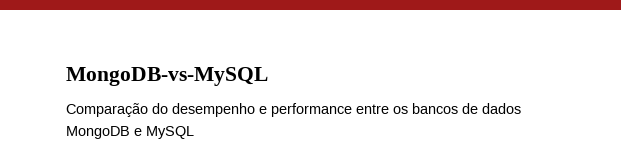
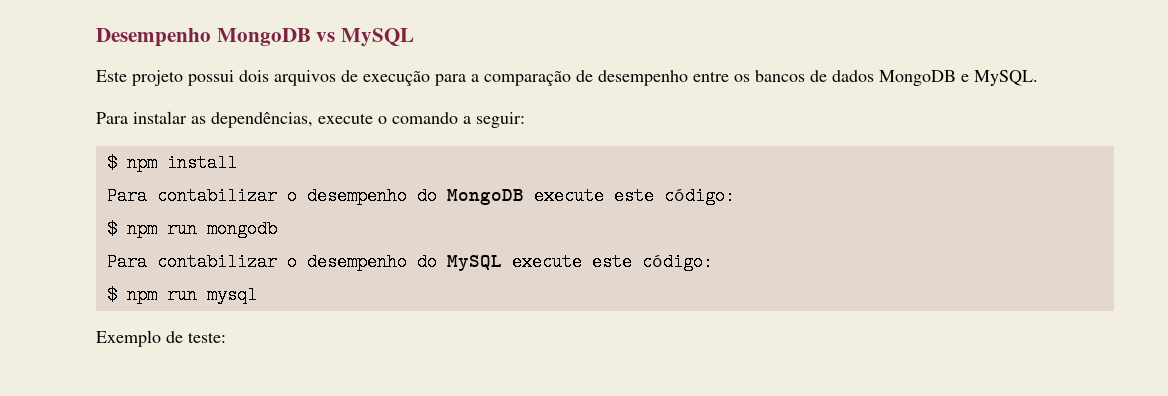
[66,67,268,86] [66,103,352,117] MongoDB-vs-MySQL // Comparação do desempenho e performance -> [96,28,415,47] [96,70,688,86] Desempenho MongoDB vs MySQL // Este projeto possui dois arquivos de execução para a comparação de desempenho
[146,126,194,139] MySQL -> [974,70,1038,86] [96,111,525,128] [106,154,237,172] [106,187,735,205] [106,220,277,238] [106,253,713,271] [106,286,257,304] [96,330,226,347] MySQL. // Para instalar as dependências, execute o comando a seguir: // $ npm install // Para contabilizar o desempenho do MongoDB execute este código: // $ npm run mongodb // Para contabilizar o desempenho do MySQL execute este código: // $ npm run mysql // Exemplo de teste:

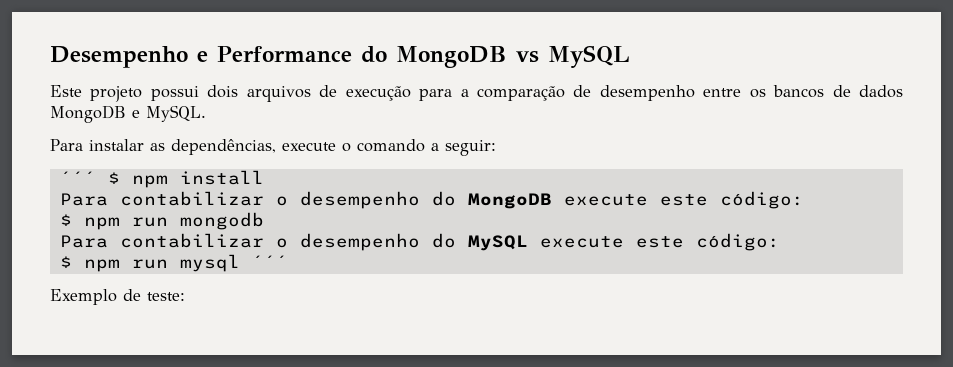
(211, 37) none -> [197,46,387,63] e Performance do
(525, 120) none -> [59,171,96,184] ´´´
(257, 295) none -> [251,255,288,268] ´´´

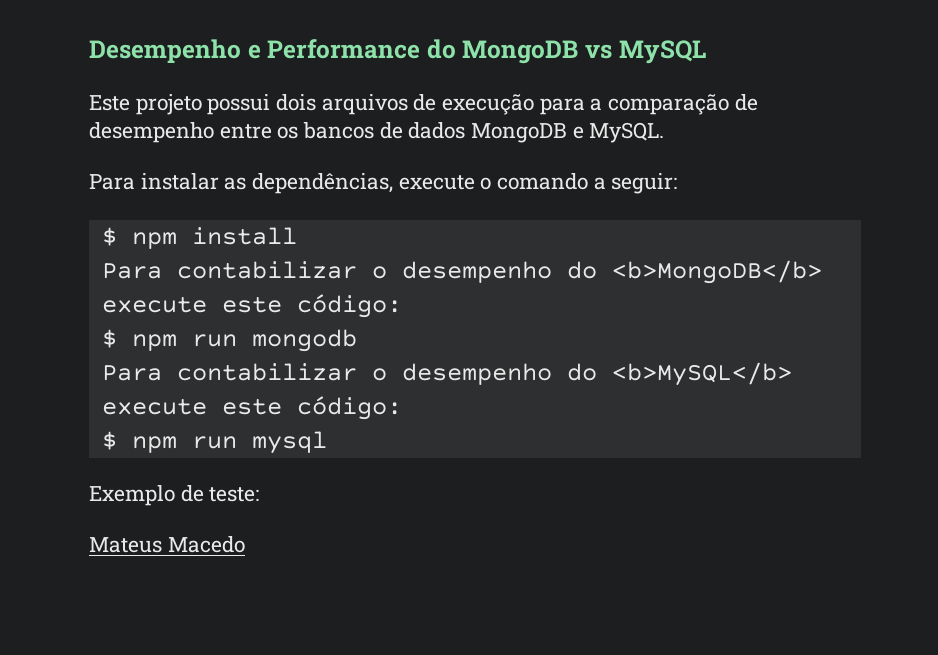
[59,171,96,184] ´´´ -> (678, 183) none
[467,193,552,209] MongoDB -> [611,260,822,284] <b>MongoDB</b>
[467,235,528,251] MySQL -> [611,362,792,386] <b>MySQL</b>
[251,255,288,268] ´´´ -> (327, 442) none
(185, 296) none -> [89,536,245,553] // Mateus Macedo

